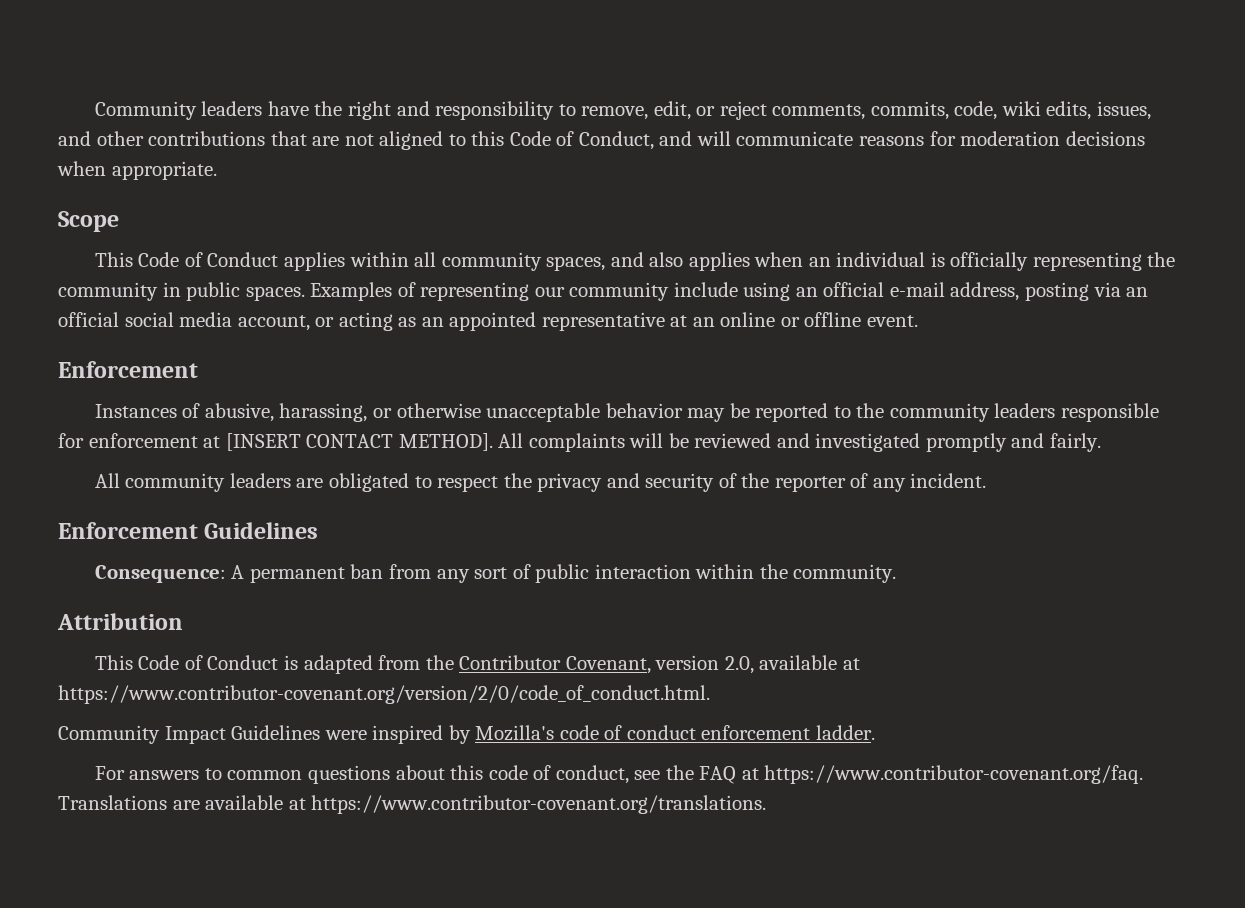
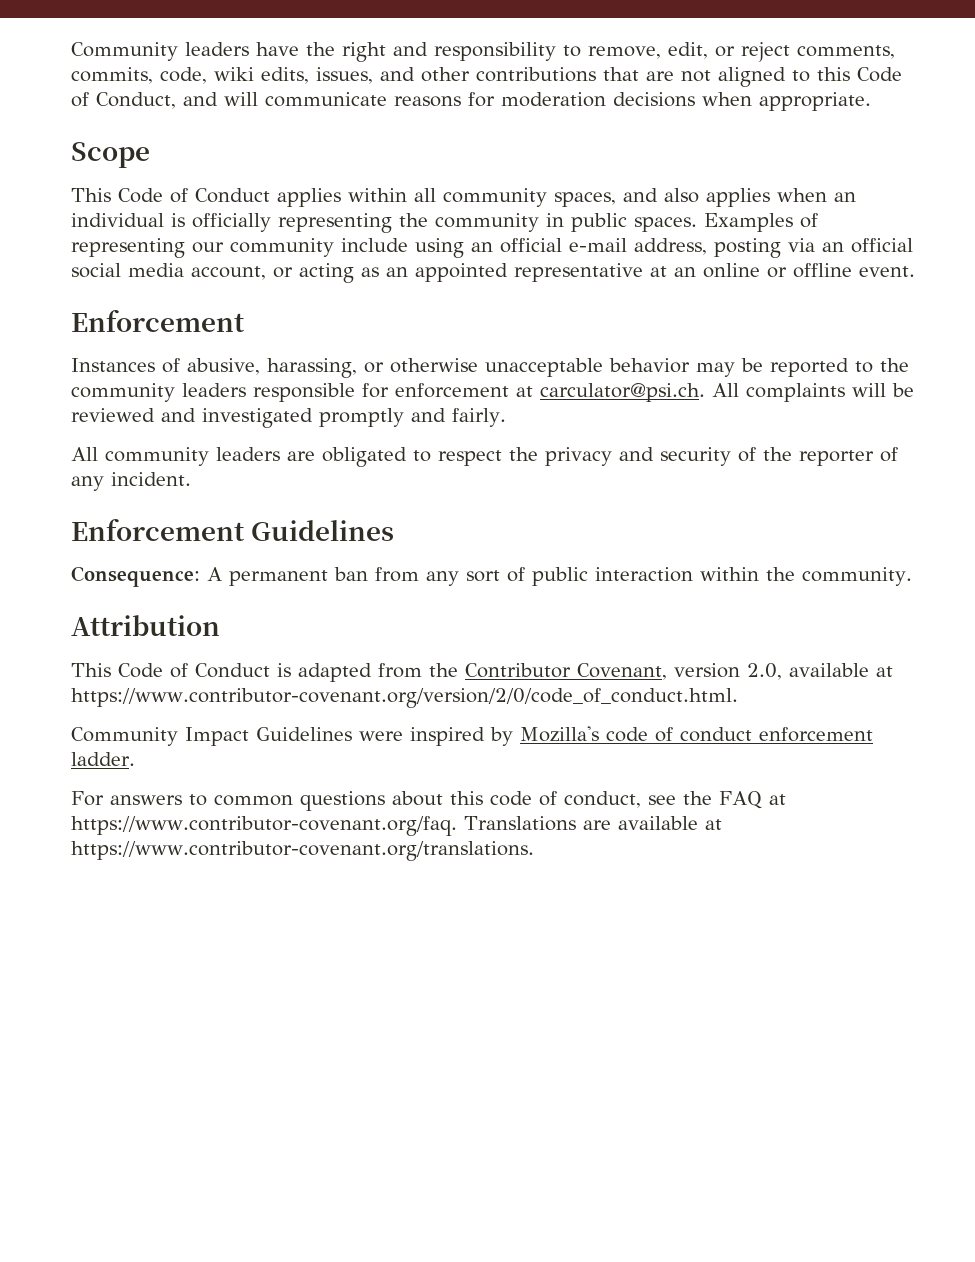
[225,433,493,451] [INSERT CONTACT METHOD]. -> [540,383,705,402] carculator@psi.ch.

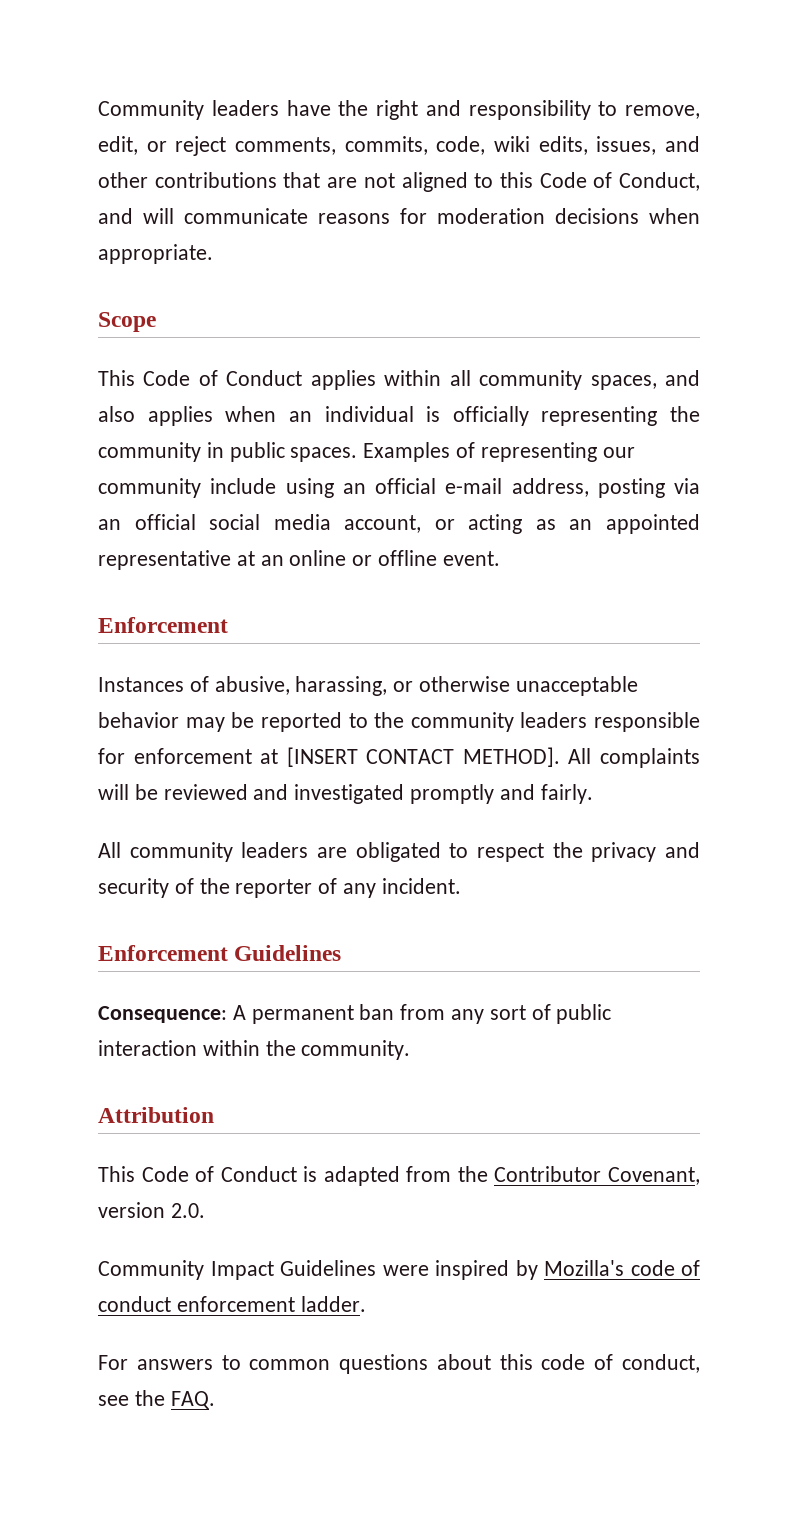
[540,383,705,402] carculator@psi.ch. -> [286,747,560,767] [INSERT CONTACT METHOD].
[747,663,893,680] [71,688,738,708] 2.0, available at https://www.contributor-covenant.org/version/2/0/code_of_conduct.html. -> [170,1203,205,1218] 2.0.
[719,791,786,809] [71,816,722,836] [71,841,534,861] FAQ at https://www.contributor-covenant.org/faq. Translations are available at https://www.contributor-covenant.org/translations. -> [170,1391,215,1409] FAQ.

